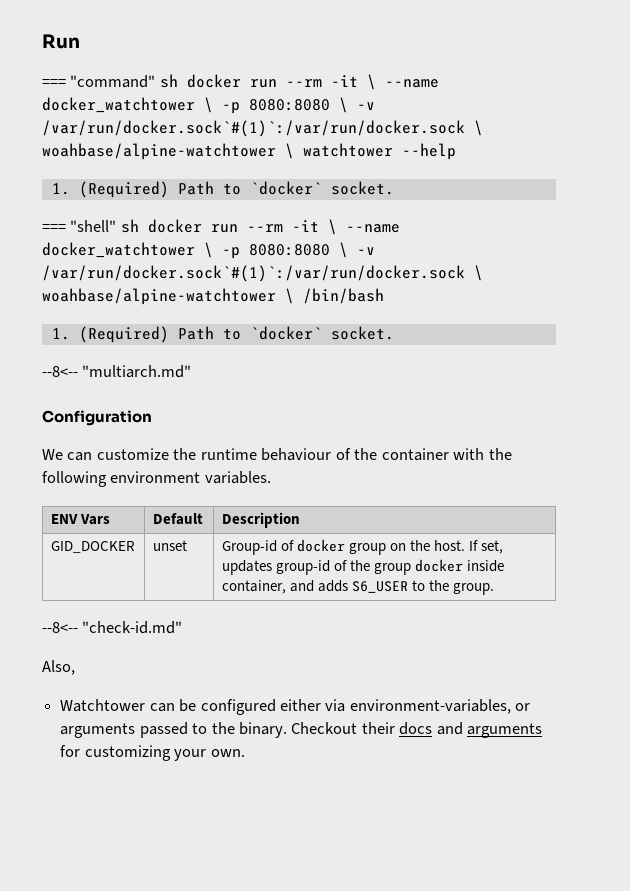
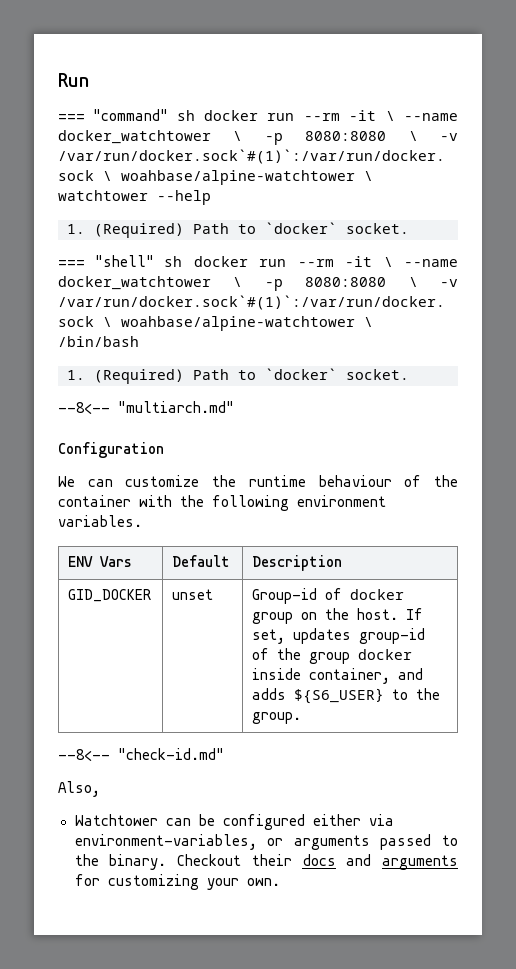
[352,581,409,593] S6_USER -> [294,688,385,704] ${S6_USER}

